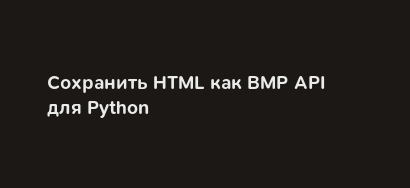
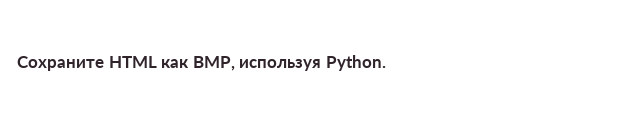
[47,75,148,93] Сохранить -> [17,56,104,71] Сохраните
[247,76,326,89] [47,101,150,118] BMP API для Python -> [192,55,386,71] BMP, используя Python.

